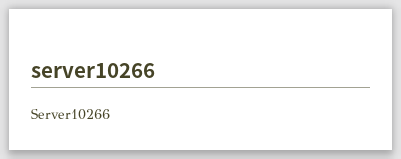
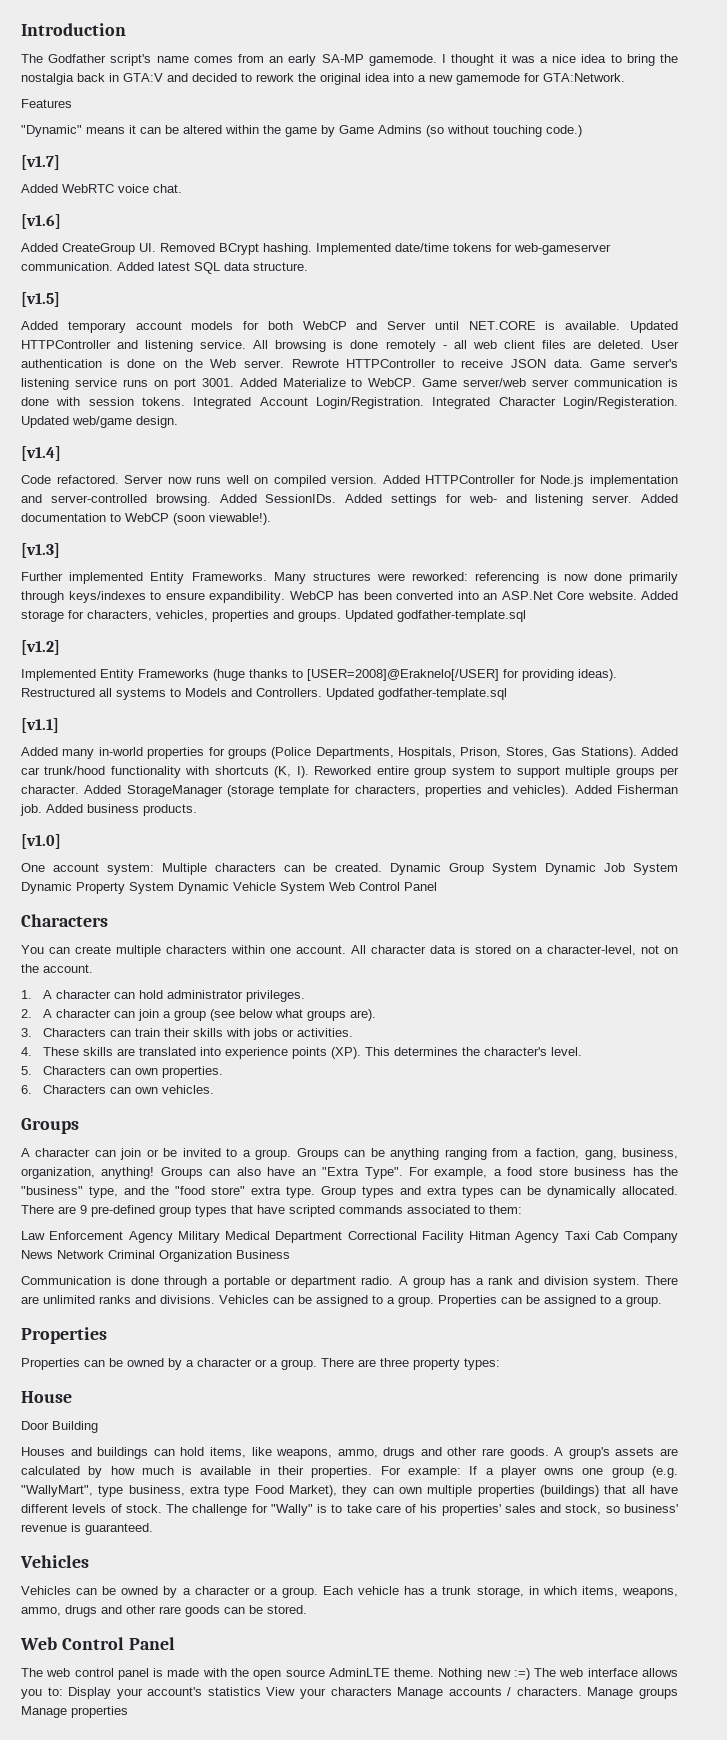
[31,63,155,78] [31,108,110,120] server10266 // Server10266 -> [21,23,126,36] [21,54,679,66] [21,73,625,85] [21,99,72,108] [21,125,582,137] [21,155,60,170] [21,184,182,193] [21,214,61,229] [21,243,611,255] [21,262,308,274] [21,292,60,307] [21,321,678,333] [21,340,679,352] [21,359,678,368] [21,378,678,390] [21,397,678,409] [21,416,178,428] [21,446,61,461] [21,475,679,487] [21,494,678,506] [21,513,271,525] [21,543,60,558] [21,572,678,584] [21,591,678,603] [21,610,526,622] [21,640,60,655] [21,669,617,681] [21,688,507,700] [21,718,59,733] [21,747,678,759] [21,766,679,778] [21,785,678,797] [20,804,197,816] [21,834,61,849] [21,863,678,875] [21,882,437,894] [21,914,108,927] [21,945,678,957] [21,964,93,973] [21,990,306,1002] [21,1009,377,1021] [21,1028,354,1040] [21,1047,583,1059] [21,1066,224,1078] [21,1085,215,1094] [21,1118,79,1134] [21,1148,678,1160] [21,1167,678,1179] [21,1186,678,1198] [21,1205,522,1217] [21,1231,678,1243] [21,1250,290,1262] [21,1276,678,1288] [21,1295,662,1307] [21,1327,107,1344] [21,1358,500,1370] [21,1391,72,1403] [21,1421,98,1433] [21,1447,678,1459] [21,1466,678,1478] [21,1485,678,1497] [21,1504,678,1516] [21,1523,153,1535] [20,1555,89,1568] [21,1586,678,1598] [21,1605,307,1617] [20,1637,175,1650] [21,1668,679,1680] [21,1687,678,1699] [21,1706,128,1718] Introduction // The Godfather script's name comes from an early SA-MP gamemode. I thought it was a nice idea to bring the nostalgia back in GTA:V and decided to rework the original idea into a new gamemode for GTA:Network. // Features // "Dynamic" means it can be altered within the game by Game Admins (so without touching code.) // [v1.7] // Added WebRTC voice chat. // [v1.6] // Added CreateGroup UI. Removed BCrypt hashing. Implemented date/time tokens for web-gameserver communication. Added latest SQL data structure. // [v1.5] // Added temporary account models for both WebCP and Server until NET.CORE is available. Updated HTTPController and listening service. All browsing is done remotely - all web client files are deleted. User authentication is done on the Web server. Rewrote HTTPController to receive JSON data. Game server's listening service runs on port 3001. Added Materialize to WebCP. Game server/web server communication is done with session tokens. Integrated Account Login/Registration. Integrated Character Login/Registeration. Updated web/game design. // [v1.4] // Code refactored. Server now runs well on compiled version. Added HTTPController for Node.js implementation and server-controlled browsing. Added SessionIDs. Added settings for web- and listening server. Added documentation to WebCP (soon viewable!). // [v1.3] // Further implemented Entity Frameworks. Many structures were reworked: referencing is now done primarily through keys/indexes to ensure expandibility. WebCP has been converted into an ASP.Net Core website. Added storage for characters, vehicles, properties and groups. Updated godfather-template.sql // [v1.2] // Implemented Entity Frameworks (huge thanks to [USER=2008]@Eraknelo[/USER] for providing ideas). Restructured all systems to Models and Controllers. Updated godfather-template.sql // [v1.1] // Added many in-world properties for groups (Police Departments, Hospitals, Prison, Stores, Gas Stations). Added car trunk/hood functionality with shortcuts (K, I). Reworked entire group system to support multiple groups per character. Added StorageManager (storage template for characters, properties and vehicles). Added Fisherman job. Added business products. // [v1.0] // One account system: Multiple characters can be created. Dynamic Group System Dynamic Job System Dynamic Property System Dynamic Vehicle System Web Control Panel // Characters // You can create multiple characters within one account. All character data is stored on a character-level, not on the account. // 1. A character can hold administrator privileges. // 2. A character can join a group (see below what groups are). // 3. Characters can train their skills with jobs or activities. // 4. These skills are translated into experience points (XP). This determines the character's level. // 5. Characters can own properties. // 6. Characters can own vehicles. // Groups // A character can join or be invited to a group. Groups can be anything ranging from a faction, gang, business, organization, anything! Groups can also have an "Extra Type". For example, a food store business has the "business" type, and the "food store" extra type. Group types and extra types can be dynamically allocated. There are 9 pre-defined group types that have scripted commands associated to them: // Law Enforcement Agency Military Medical Department Correctional Facility Hitman Agency Taxi Cab Company News Network Criminal Organization Business // Communication is done through a portable or department radio. A group has a rank and division system. There are unlimited ranks and divisions. Vehicles can be assigned to a group. Properties can be assigned to a group. // Properties // Properties can be owned by a character or a group. There are three property types: // House // Door Building // Houses and buildings can hold items, like weapons, ammo, drugs and other rare goods. A group's assets are calculated by how much is available in their properties. For example: If a player owns one group (e.g. "WallyMart", type business, extra type Food Market), they can own multiple properties (buildings) that all have different levels of stock. The challenge for "Wally" is to take care of his properties' sales and stock, so business' revenue is guaranteed. // Vehicles // Vehicles can be owned by a character or a group. Each vehicle has a trunk storage, in which items, weapons, ammo, drugs and other rare goods can be stored. // Web Control Panel // The web control panel is made with the open source AdminLTE theme. Nothing new :=) The web interface allows you to: Display your account's statistics View your characters Manage accounts / characters. Manage groups Manage properties

